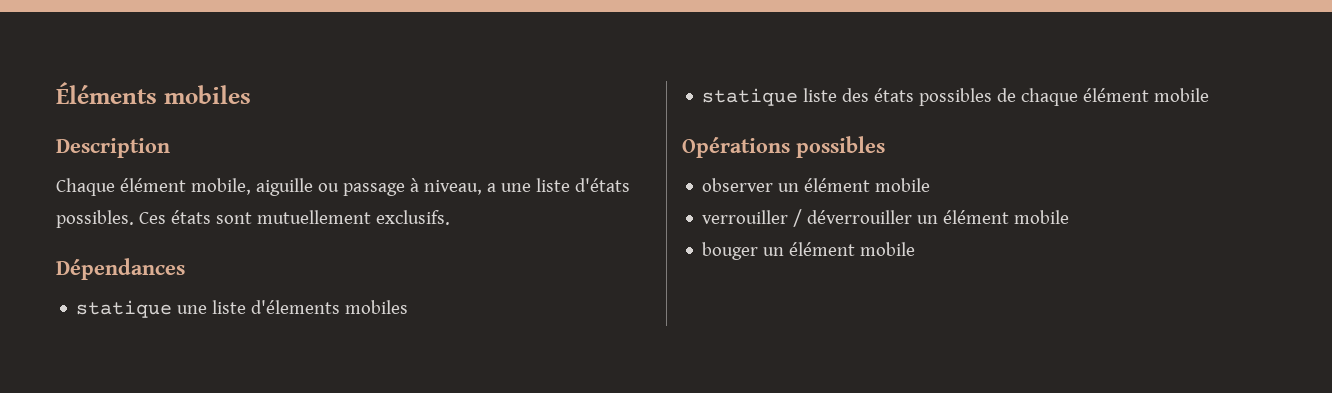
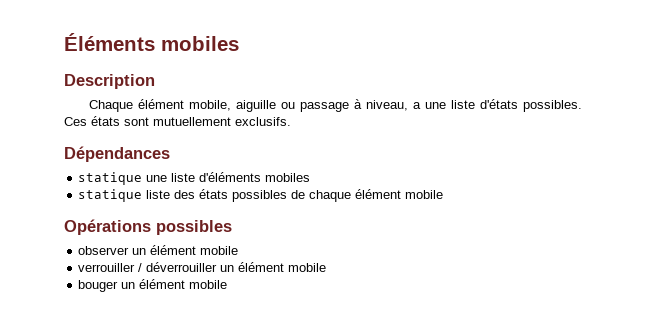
[251,300,341,314] d'élements -> [199,172,262,182] d'éléments

